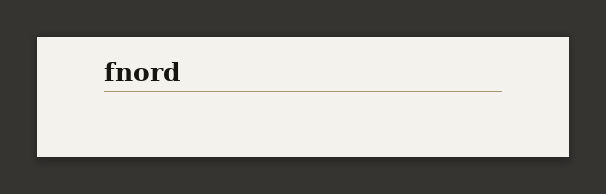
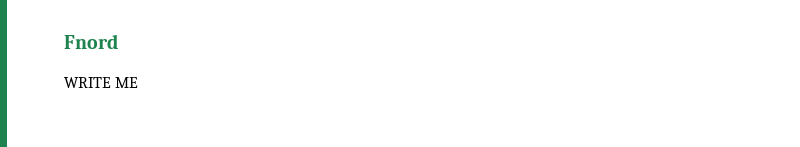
[104,62,180,81] fnord -> [64,34,118,49] [64,77,139,88] Fnord // WRITE ME

